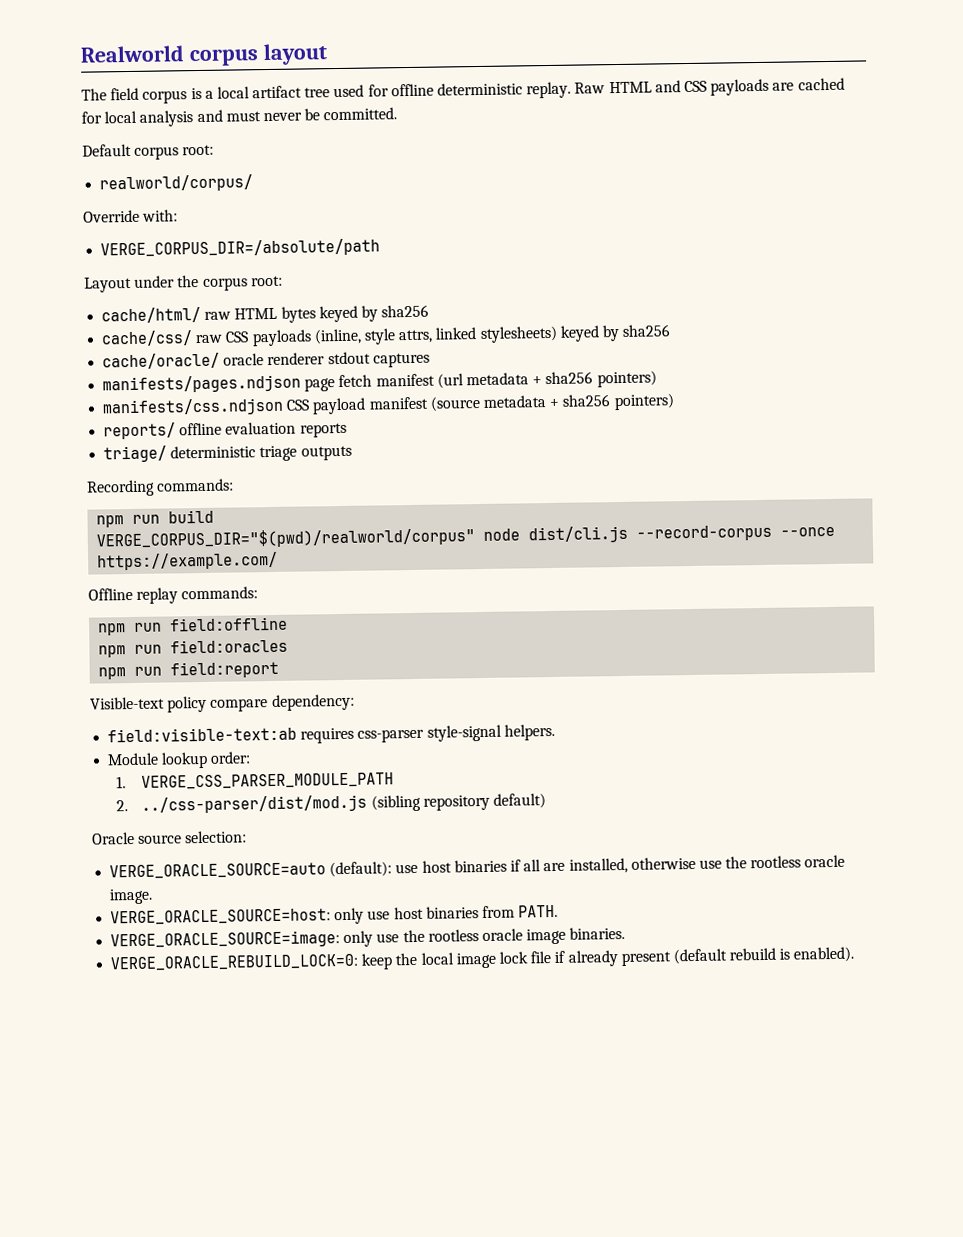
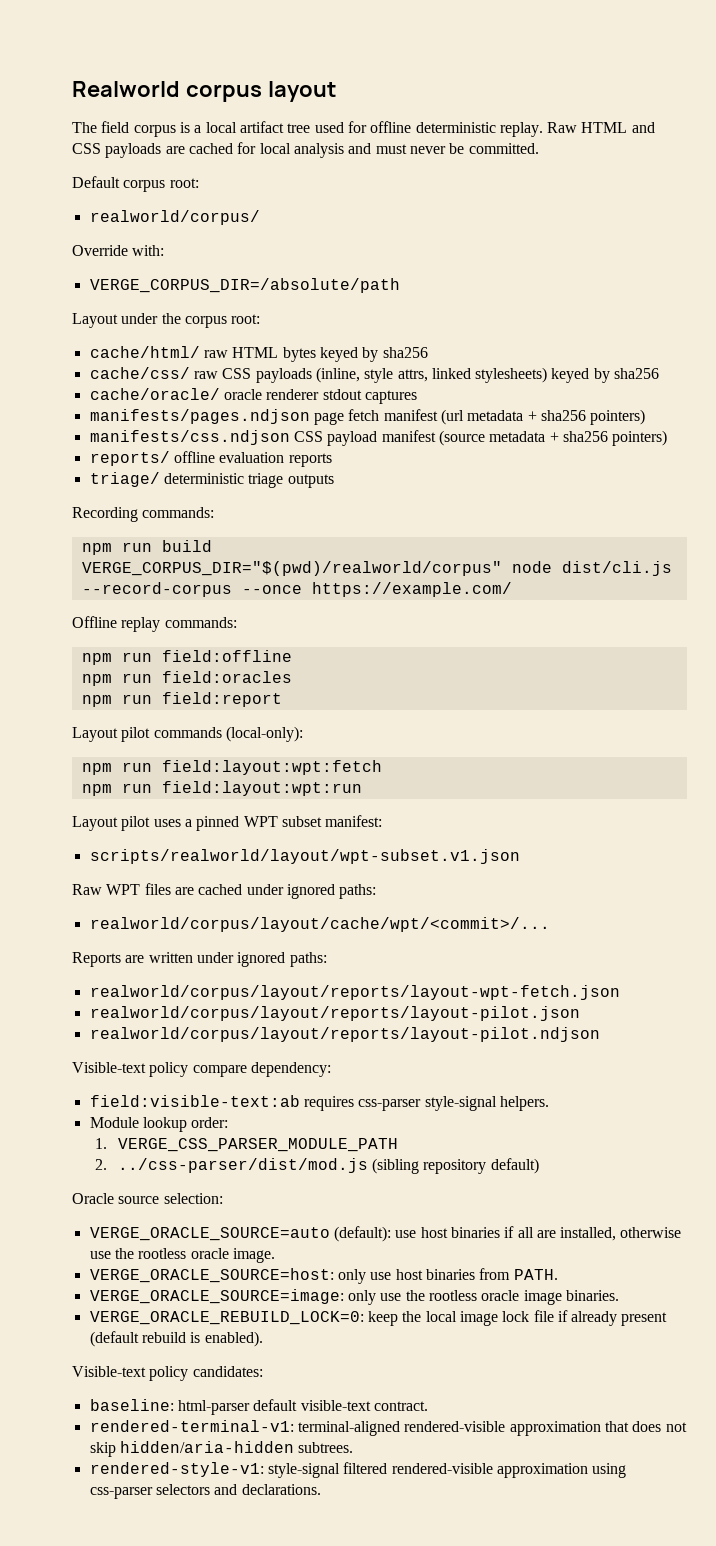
(280, 669) none -> [72,726,303,742] [81,760,382,775] [81,781,362,796] [72,815,383,831] [89,849,520,864] [72,883,377,899] [89,917,550,932] [72,952,327,967] [89,985,620,1000] [89,1006,580,1021] [89,1027,600,1042] // Layout pilot commands (local-only): // npm run field:layout:wpt:fetch // npm run field:layout:wpt:run // Layout pilot uses a pinned WPT subset manifest: // scripts/realworld/layout/wpt-subset.v1.json // Raw WPT files are cached under ignored paths: // realworld/corpus/layout/cache/wpt/<commit>/... // Reports are written under ignored paths: // realworld/corpus/layout/reports/layout-wpt-fetch.json // realworld/corpus/layout/reports/layout-pilot.json // realworld/corpus/layout/reports/layout-pilot.ndjson
(855, 954) none -> [72,1366,263,1381] [89,1399,428,1415] [89,1420,687,1436] [89,1441,354,1457] [89,1462,627,1478] [89,1484,321,1499] // Visible-text policy candidates: // baseline: html-parser default visible-text contract. // rendered-terminal-v1: terminal-aligned rendered-visible approximation that does not skip hidden/aria-hidden subtrees. // rendered-style-v1: style-signal filtered rendered-visible approximation using css-parser selectors and declarations.

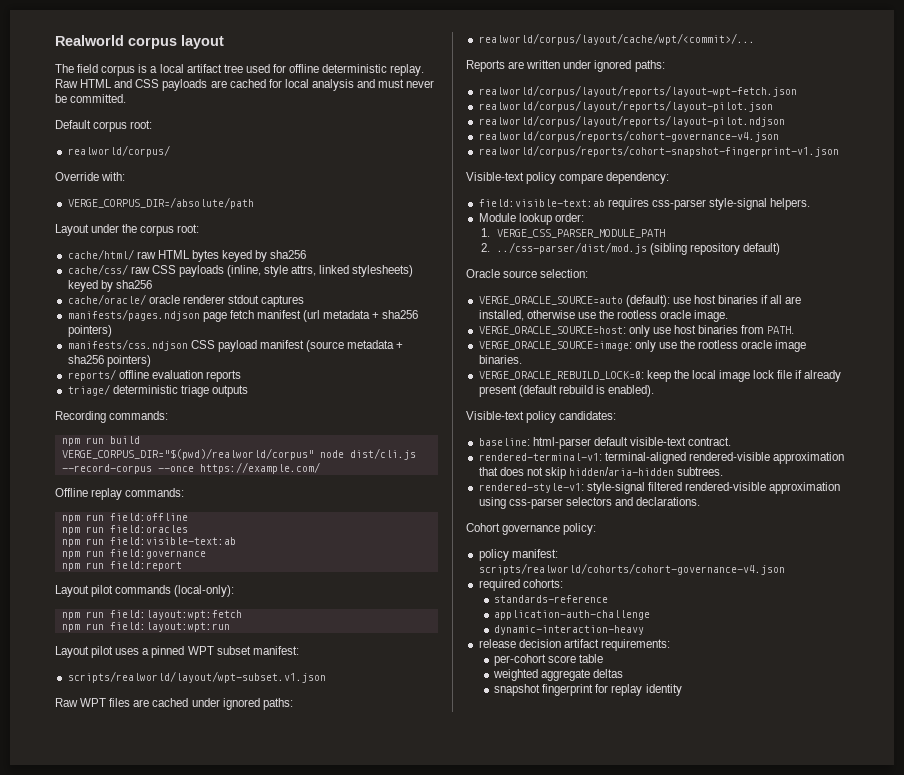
(292, 677) none -> [61,537,236,547] [61,549,206,559] // npm run field:visible-text:ab // npm run field:governance
(600, 1034) none -> [478,130,779,142] [478,145,839,157] // realworld/corpus/reports/cohort-governance-v4.json // realworld/corpus/reports/cohort-snapshot-fingerprint-v1.json
(321, 1489) none -> [466,523,597,535] [478,549,558,561] [478,563,785,575] [478,579,563,591] [494,595,609,603] [494,610,651,620] [494,625,645,635] [478,639,670,651] [494,654,604,666] [493,669,624,681] [494,684,682,696] // Cohort governance policy: // policy manifest: scripts/realworld/cohorts/cohort-governance-v4.json // required cohorts: // standards-reference // application-auth-challenge // dynamic-interaction-heavy // release decision artifact requirements: // per-cohort score table // weighted aggregate deltas // snapshot fingerprint for replay identity

